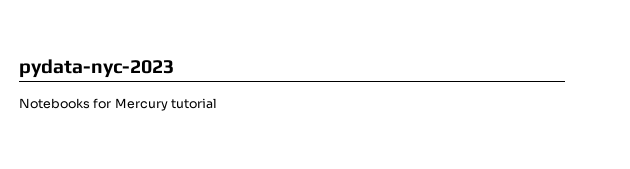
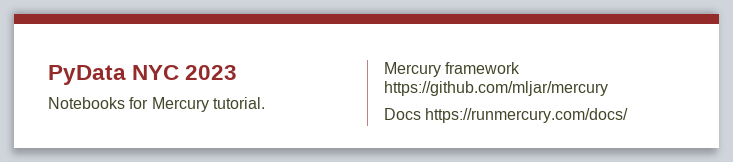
[19,59,174,78] pydata-nyc-2023 -> [48,65,238,85] PyData NYC 2023
[171,98,218,109] tutorial -> [212,97,265,109] [384,62,521,77] [384,81,608,96] [384,108,629,123] tutorial. // Mercury framework https://github.com/mljar/mercury // Docs https://runmercury.com/docs/

